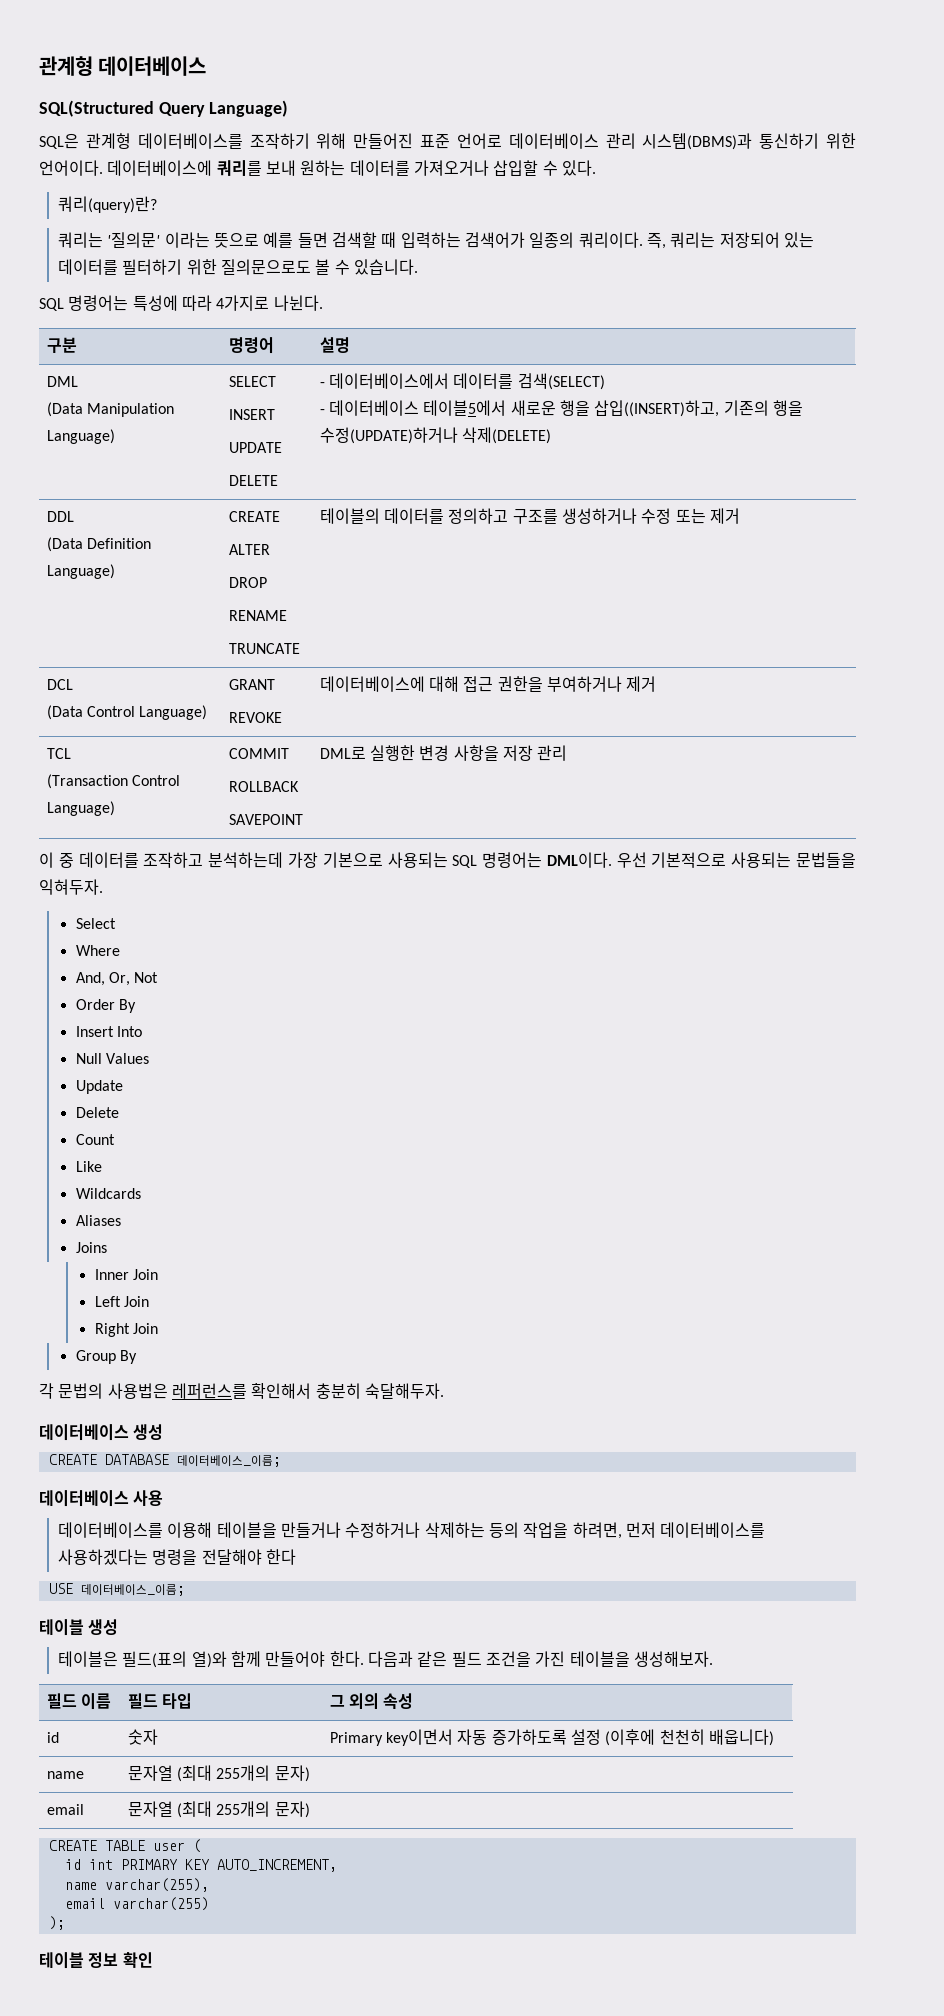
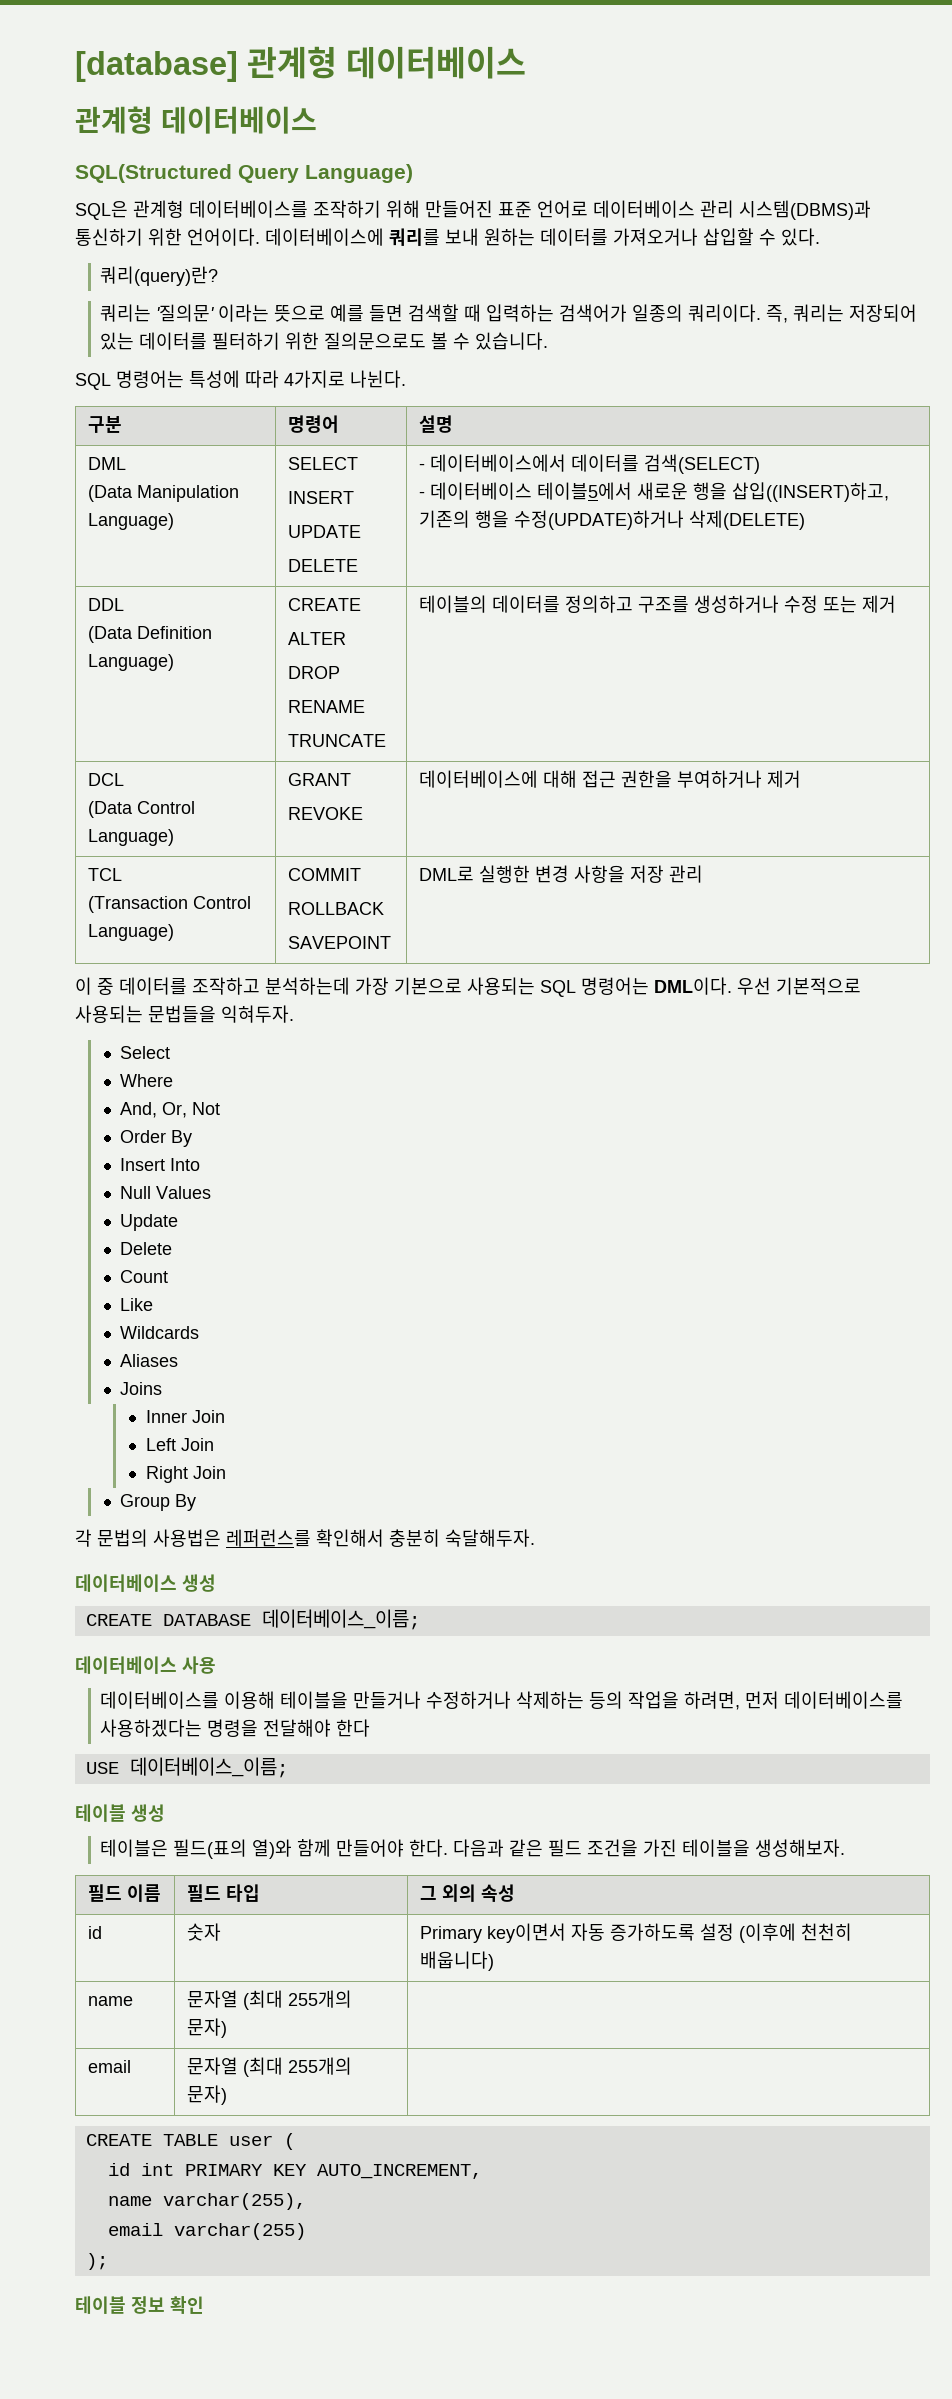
(39, 66) none -> [75,46,526,82] [database] 관계형 데이터베이스 //

